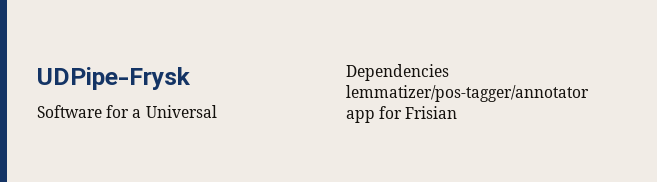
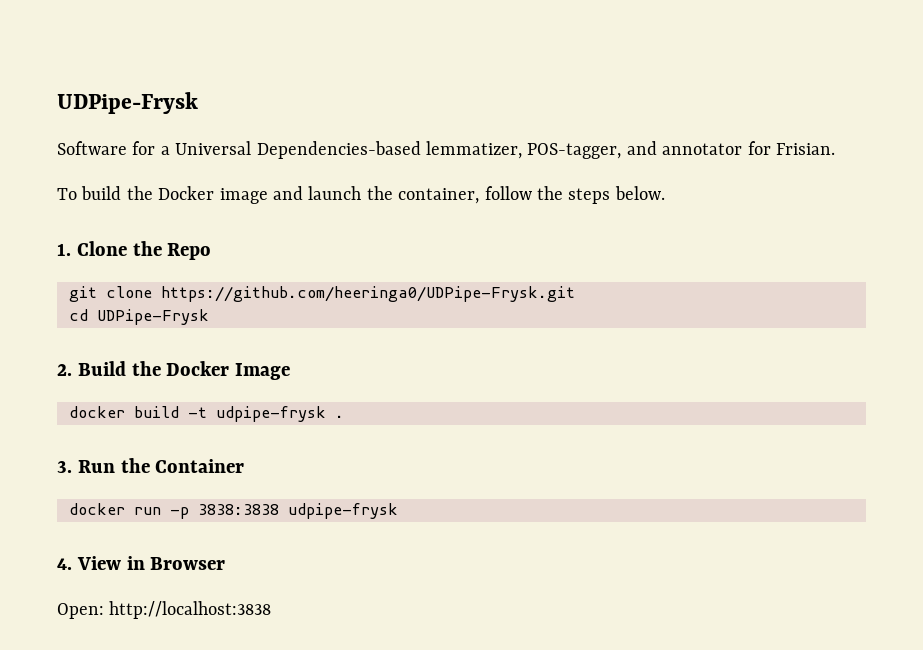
[346,64,449,81] [346,85,589,102] [346,106,458,123] Dependencies lemmatizer/pos-tagger/annotator app for Frisian -> [256,141,835,159] [57,186,665,204] [57,241,212,260] [69,286,575,302] [69,309,209,325] [57,361,291,380] [69,406,344,422] [57,458,245,473] [69,503,398,519] [57,556,226,570] [57,601,272,619] Dependencies-based lemmatizer, POS-tagger, and annotator for Frisian. // To build the Docker image and launch the container, follow the steps below. // 1. Clone the Repo // git clone https://github.com/heeringa0/UDPipe-Frysk.git // cd UDPipe-Frysk // 2. Build the Docker Image // docker build -t udpipe-frysk . // 3. Run the Container // docker run -p 3838:3838 udpipe-frysk // 4. View in Browser // Open: http://localhost:3838

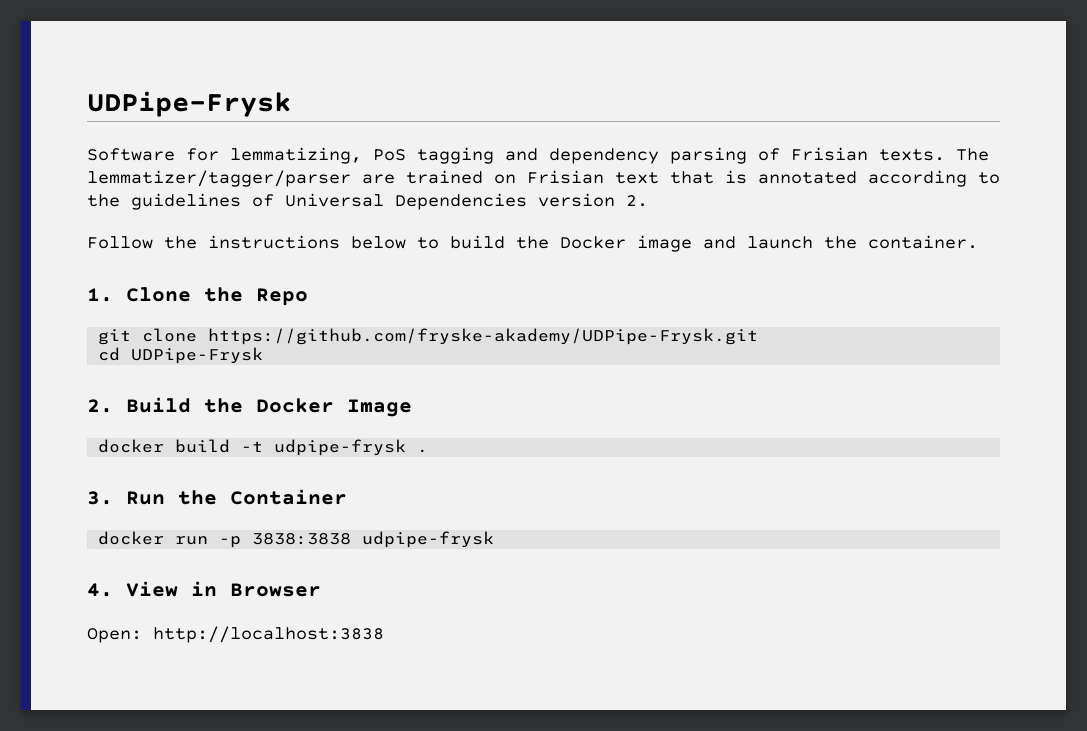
[160,141,835,159] [57,188,77,200] a Universal Dependencies-based lemmatizer, POS-tagger, and annotator for Frisian. // To -> [230,147,989,164] [87,170,1000,187] [87,193,648,210] [87,235,439,249] lemmatizing, PoS tagging and dependency parsing of Frisian texts. The lemmatizer/tagger/parser are trained on Frisian text that is annotated according to the guidelines of Universal Dependencies version 2. // Follow the instructions below to
[398,186,665,204] container, follow the steps below. -> [868,235,978,249] container.
[161,286,575,302] https://github.com/heeringa0/UDPipe-Frysk.git -> [208,328,759,345] https://github.com/fryske-akademy/UDPipe-Frysk.git

